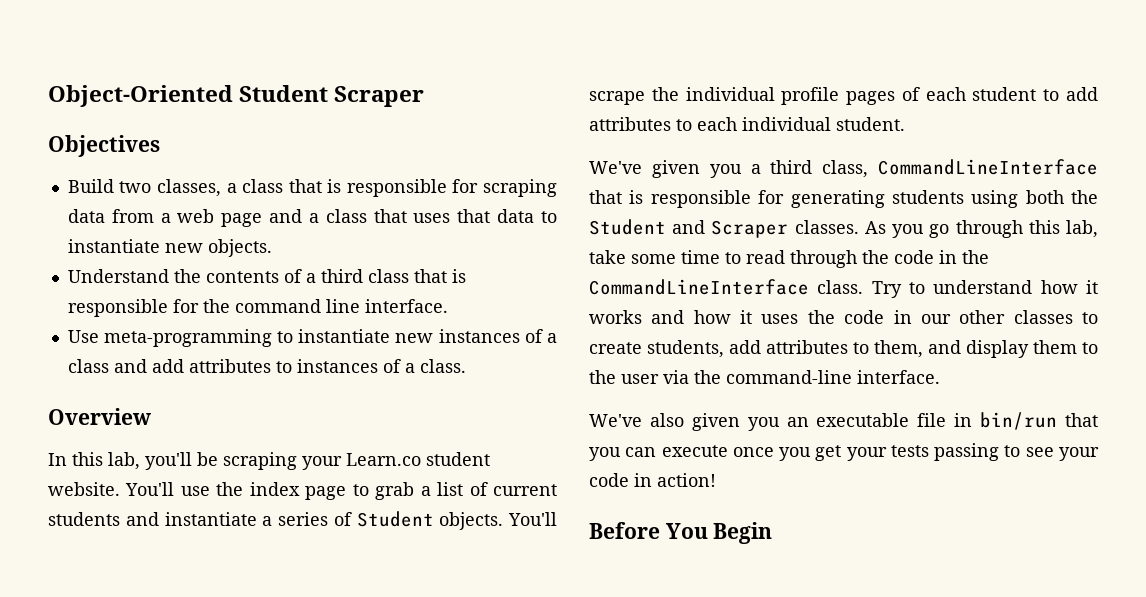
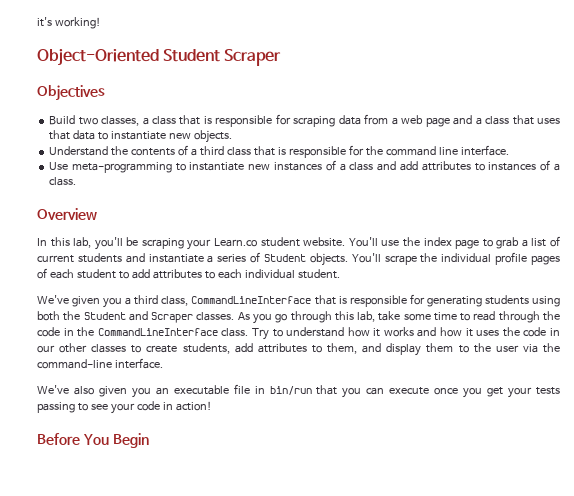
(48, 96) none -> [37,17,101,29] it's working! //

